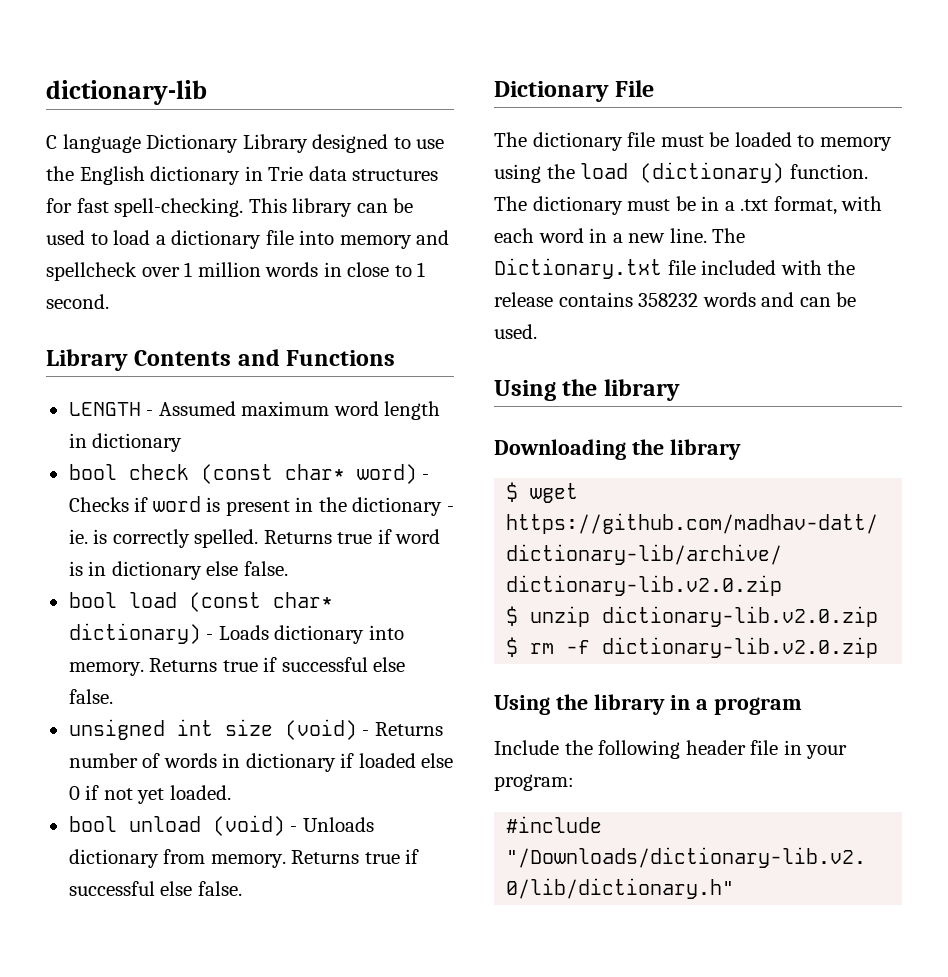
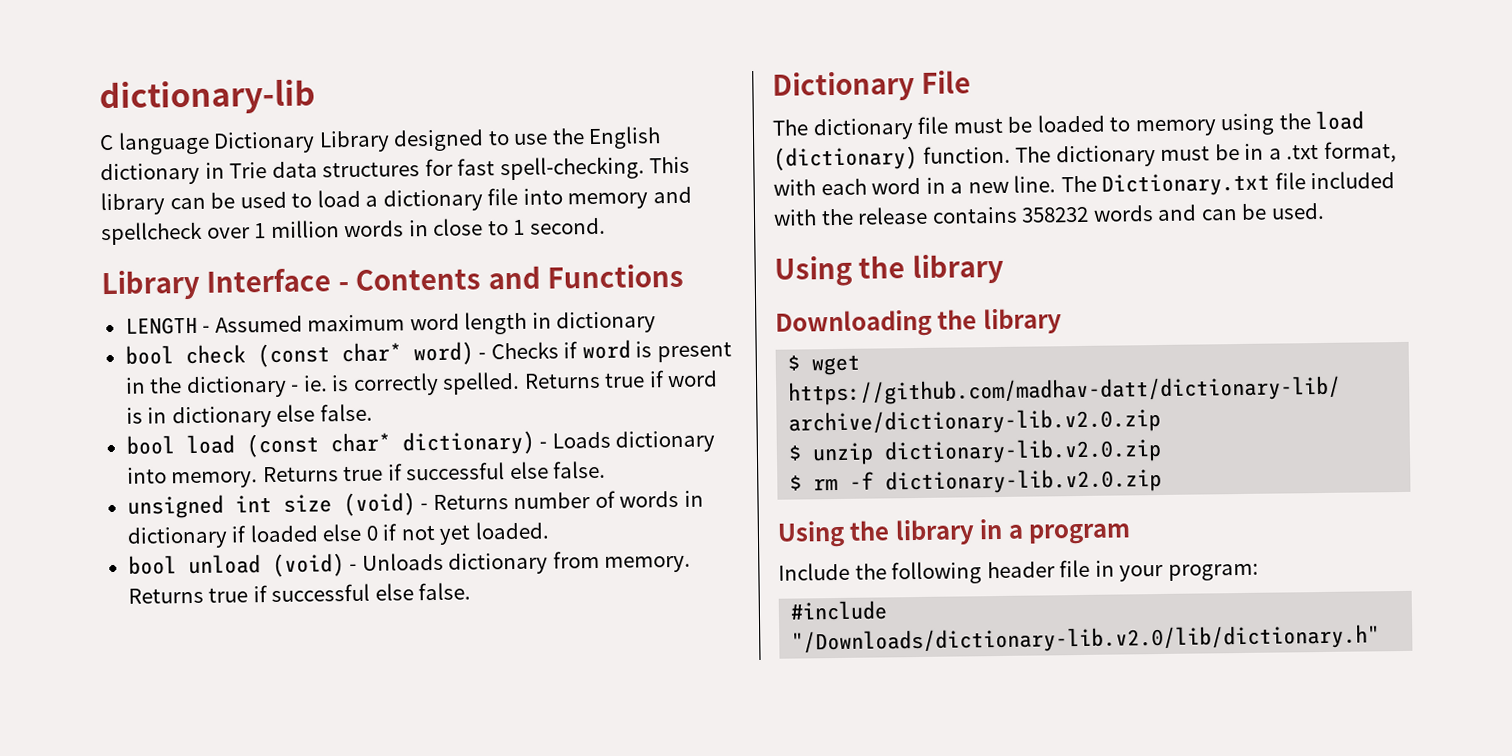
(128, 360) none -> [206,268,349,293] Interface -

